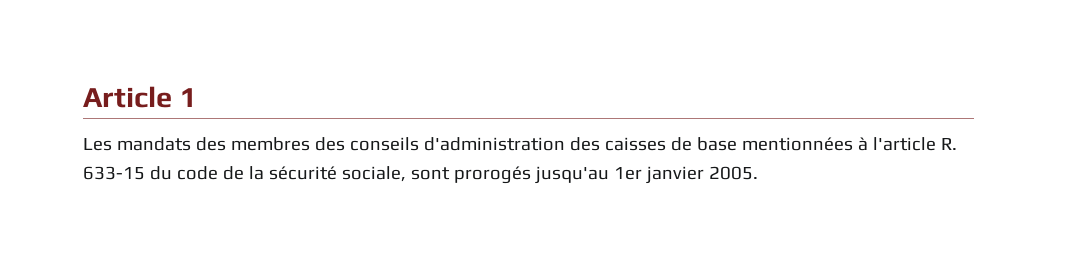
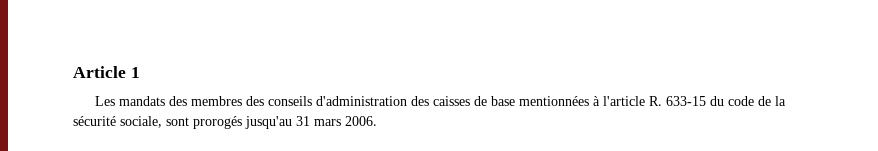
[613,166,758,184] 1er janvier 2005. -> [296,116,377,126] 31 mars 2006.

